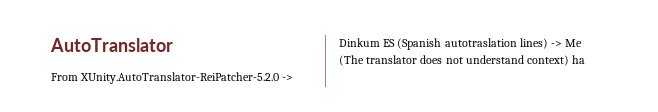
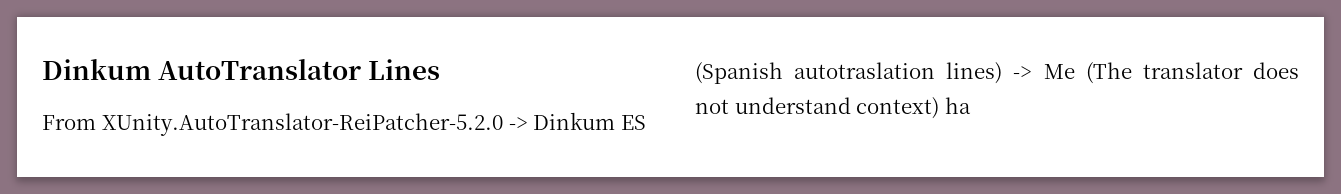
(50, 45) none -> [42,59,151,80] Dinkum
(173, 45) none -> [368,59,441,80] Lines

